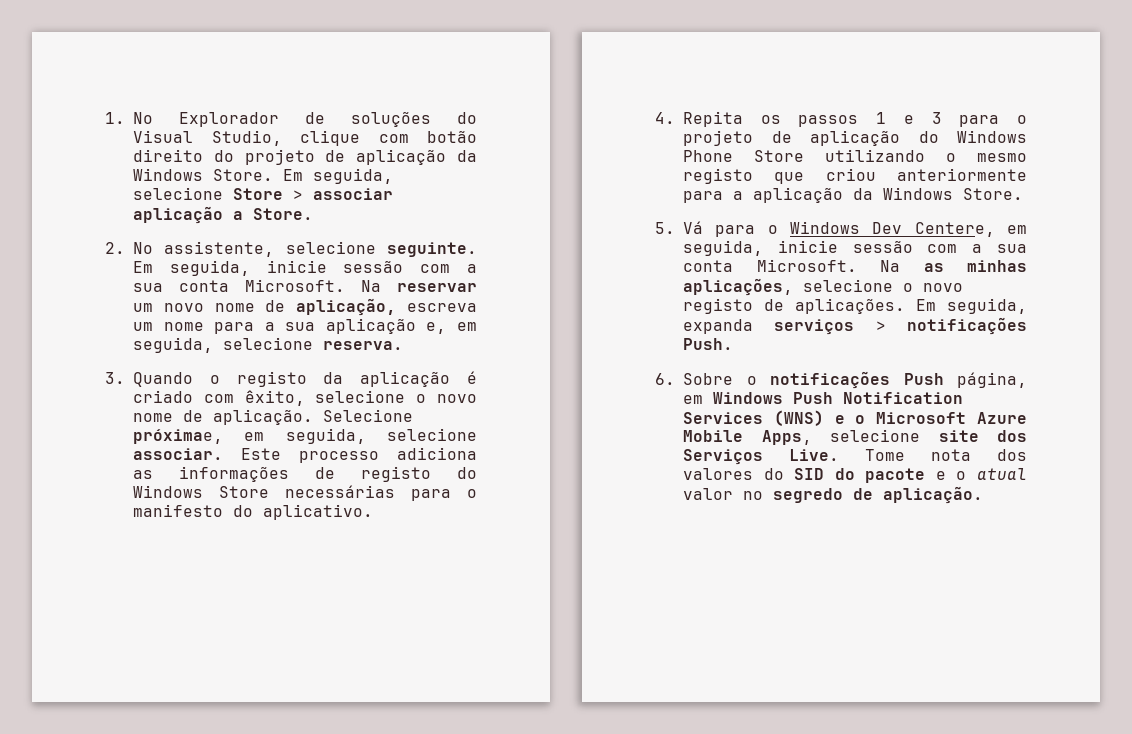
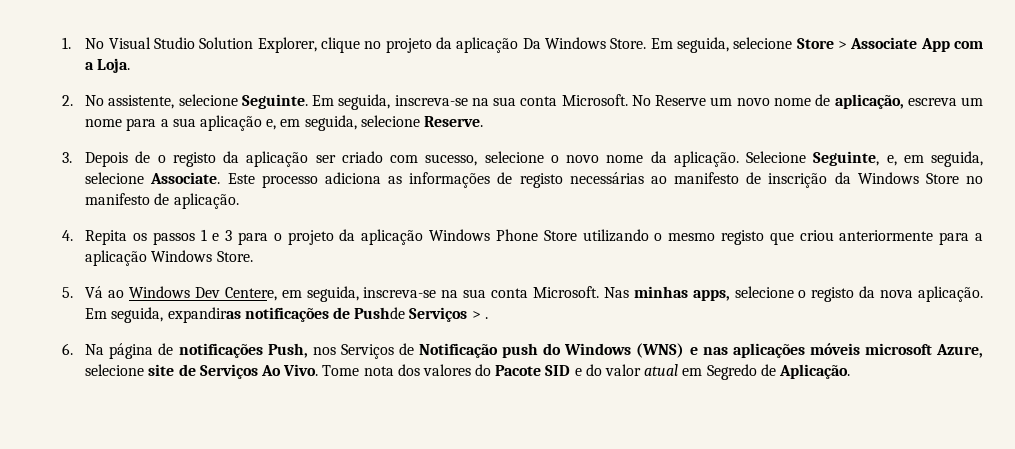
[179,112,477,127] [133,130,477,146] [133,149,478,165] Explorador de soluções do Visual Studio, clique com botão direito do projeto de aplicação da -> [108,37,541,53] Visual Studio Solution Explorer, clique no projeto da aplicação Da
[313,188,393,200] [133,206,313,224] associar aplicação a Store. -> [850,37,984,52] [85,58,131,73] Associate App com a Loja.
[387,242,477,257] [133,260,478,276] [133,279,477,292] seguinte. Em seguida, inicie sessão com a sua conta Microsoft. Na reservar -> [241,94,707,110] Seguinte. Em seguida, inscreva-se na sua conta Microsoft. No Reserve
[323,341,403,350] reserva. -> [423,116,483,127] Reserve.
[133,372,193,387] Quando -> [85,151,151,167] Depois de
[467,371,478,384] é -> [315,155,336,163] ser
[244,390,305,406] êxito, -> [425,154,478,166] sucesso,
[183,410,203,422] de -> [650,151,667,163] da
[133,428,477,444] [133,448,223,460] próximae, em seguida, selecione associar. -> [813,151,984,167] [85,172,221,184] Seguinte, e, em seguida, selecione Associate.
[457,467,477,479] [133,485,477,501] [133,504,373,520] do Windows Store necessárias para o manifesto do aplicativo. -> [569,172,983,188] [85,193,239,209] necessárias ao manifesto de inscrição da Windows Store no manifesto de aplicação.
[771,130,939,146] de aplicação do -> [339,229,424,245] da aplicação
[853,188,873,200] da -> (148, 258) none
[715,225,778,237] para o -> [108,290,125,298] ao
[777,240,1027,253] [683,259,1027,272] [683,278,963,296] [683,298,1027,314] [683,317,1027,335] [683,338,733,350] [655,371,1027,389] [683,392,963,404] [683,410,1027,426] [683,429,1027,445] [683,449,839,465] inicie sessão com a sua conta Microsoft. Na as minhas aplicações, selecione o novo registo de aplicações. Em seguida, expanda serviços > notificações Push. // 6. Sobre o notificações Push página, em Windows Push Notification Services (WNS) e o Microsoft Azure Mobile Apps, selecione site dos Serviços Live. -> [363,286,983,302] [85,307,488,323] [62,343,983,359] [85,364,319,379] inscreva-se na sua conta Microsoft. Nas minhas apps, selecione o registo da nova aplicação. Em seguida, expandiras notificações de Pushde Serviços > . // 6. Na página de notificações Push, nos Serviços de Notificação push do Windows (WNS) e nas aplicações móveis microsoft Azure, selecione site de Serviços Ao Vivo.
[794,468,1027,483] [683,486,983,504] SID do pacote e o atual valor no segredo de aplicação. -> [495,364,850,380] Pacote SID e do valor atual em Segredo de Aplicação.

